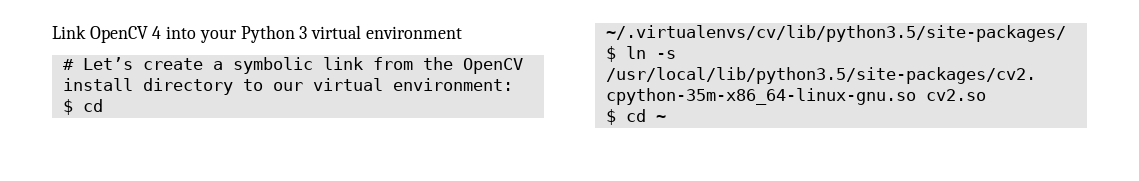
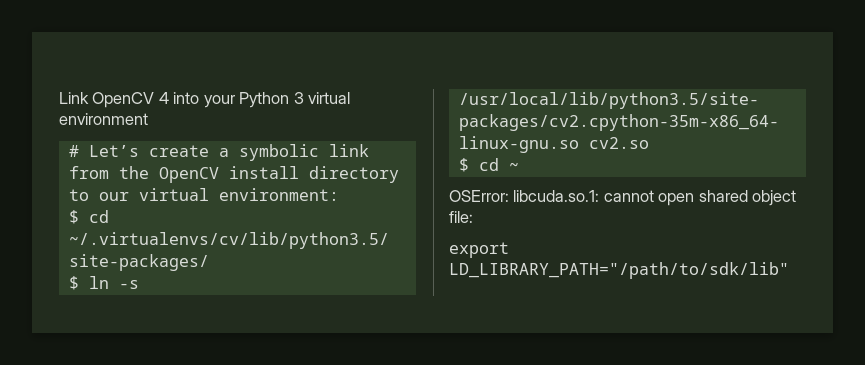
(666, 118) none -> [449,190,797,206] [449,211,473,223] [449,242,509,258] [449,262,789,279] // OSError: libcuda.so.1: cannot open shared object file: // export LD_LIBRARY_PATH="/path/to/sdk/lib"

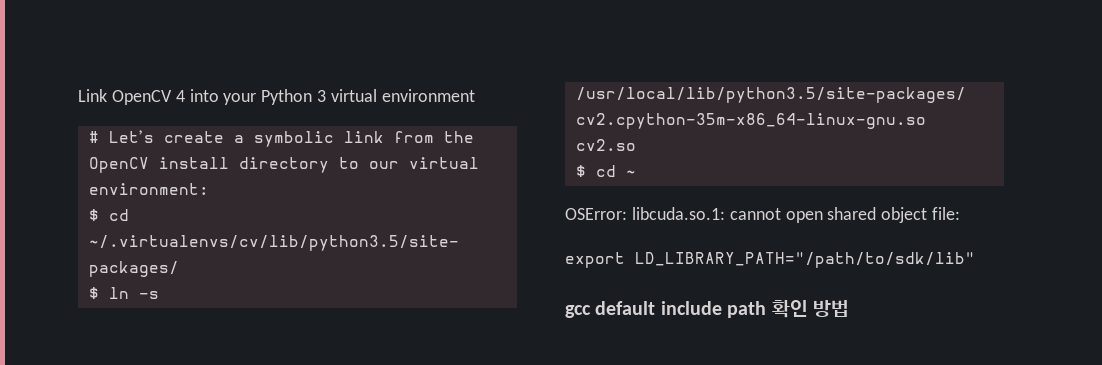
(789, 270) none -> [565,300,849,318] // gcc default include path 확인 방법

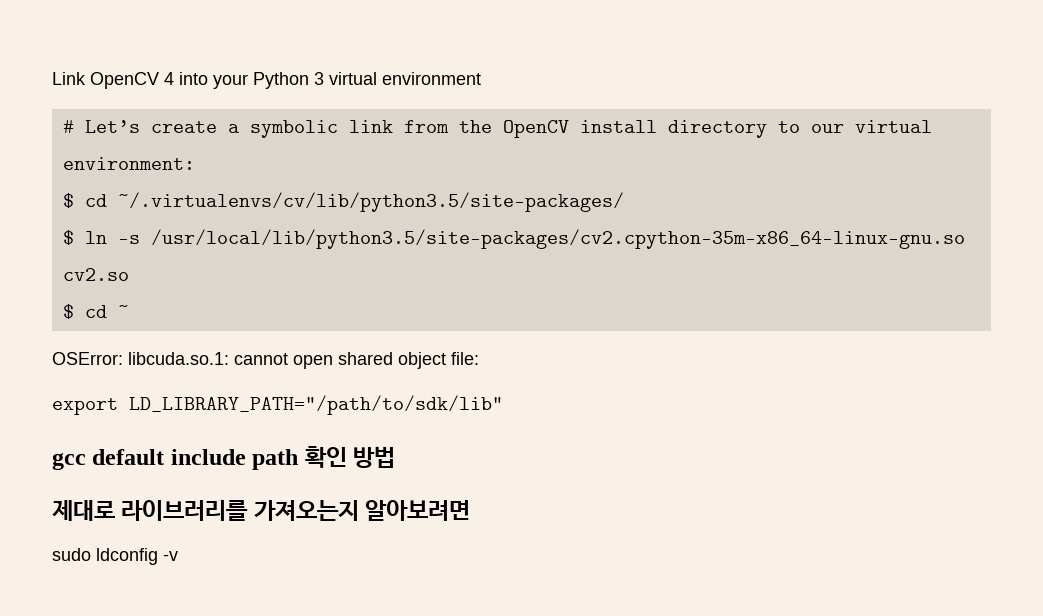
(849, 308) none -> [52,500,471,521] [52,548,178,565] // 제대로 라이브러리를 가져오는지 알아보려면 // sudo ldconfig -v

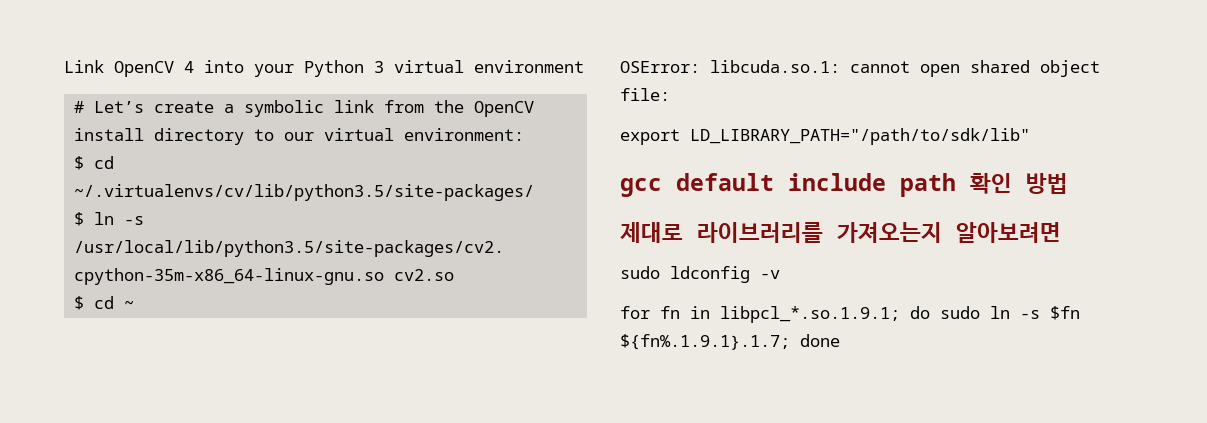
(178, 556) none -> [620,306,1080,323] [620,334,840,350] // for fn in libpcl_*.so.1.9.1; do sudo ln -s $fn ${fn%.1.9.1}.1.7; done

